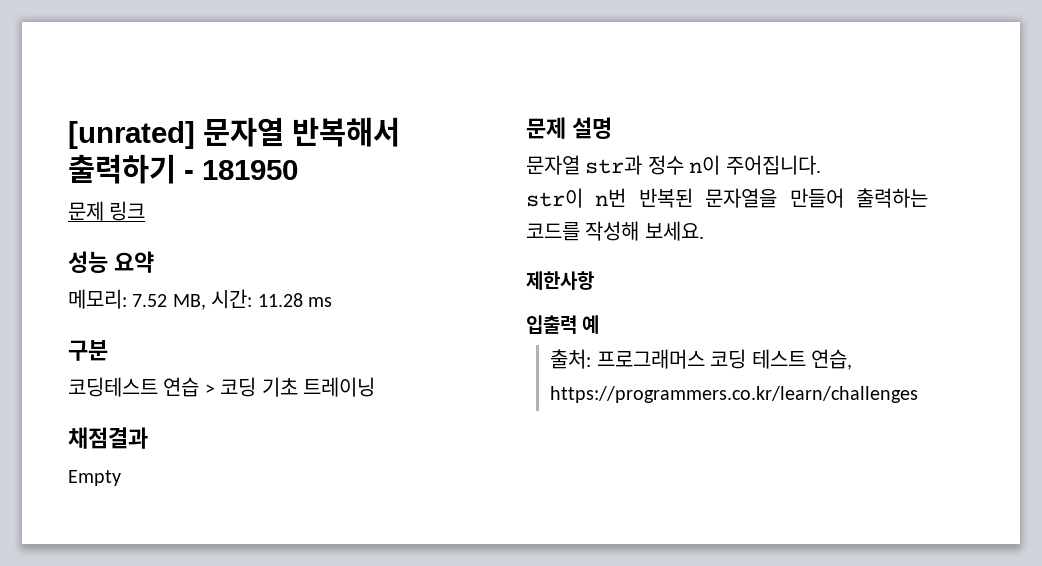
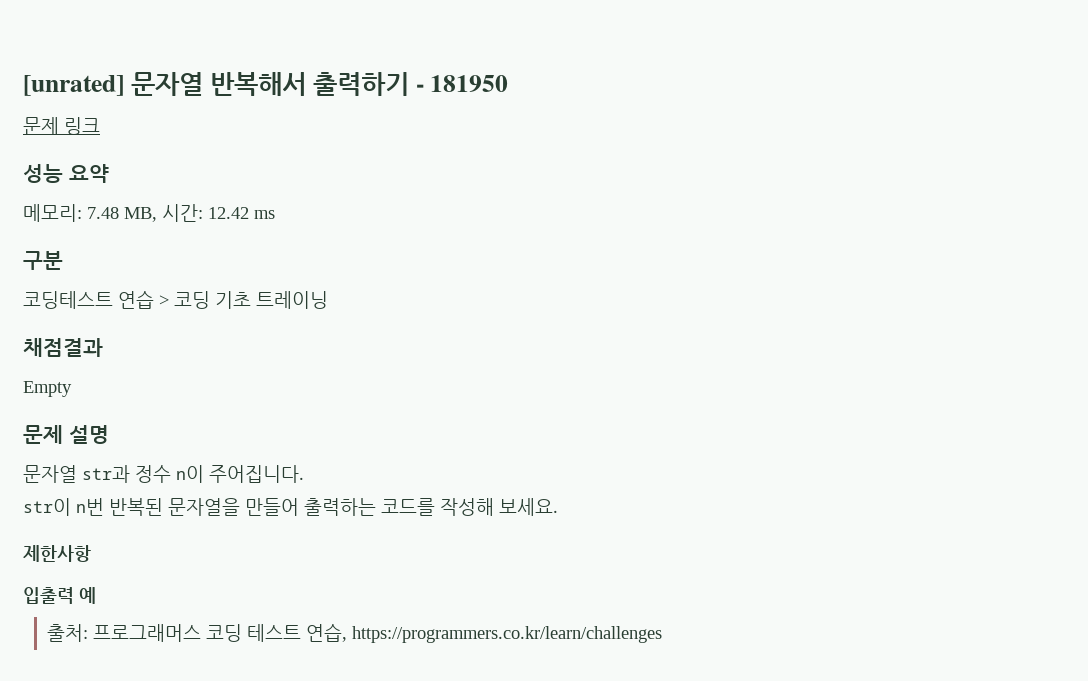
[132,294,168,307] 7.52 -> [87,207,119,219] 7.48
[257,293,303,307] 11.28 -> [208,207,249,219] 12.42

